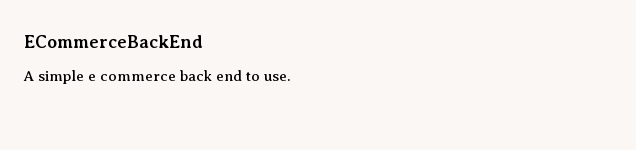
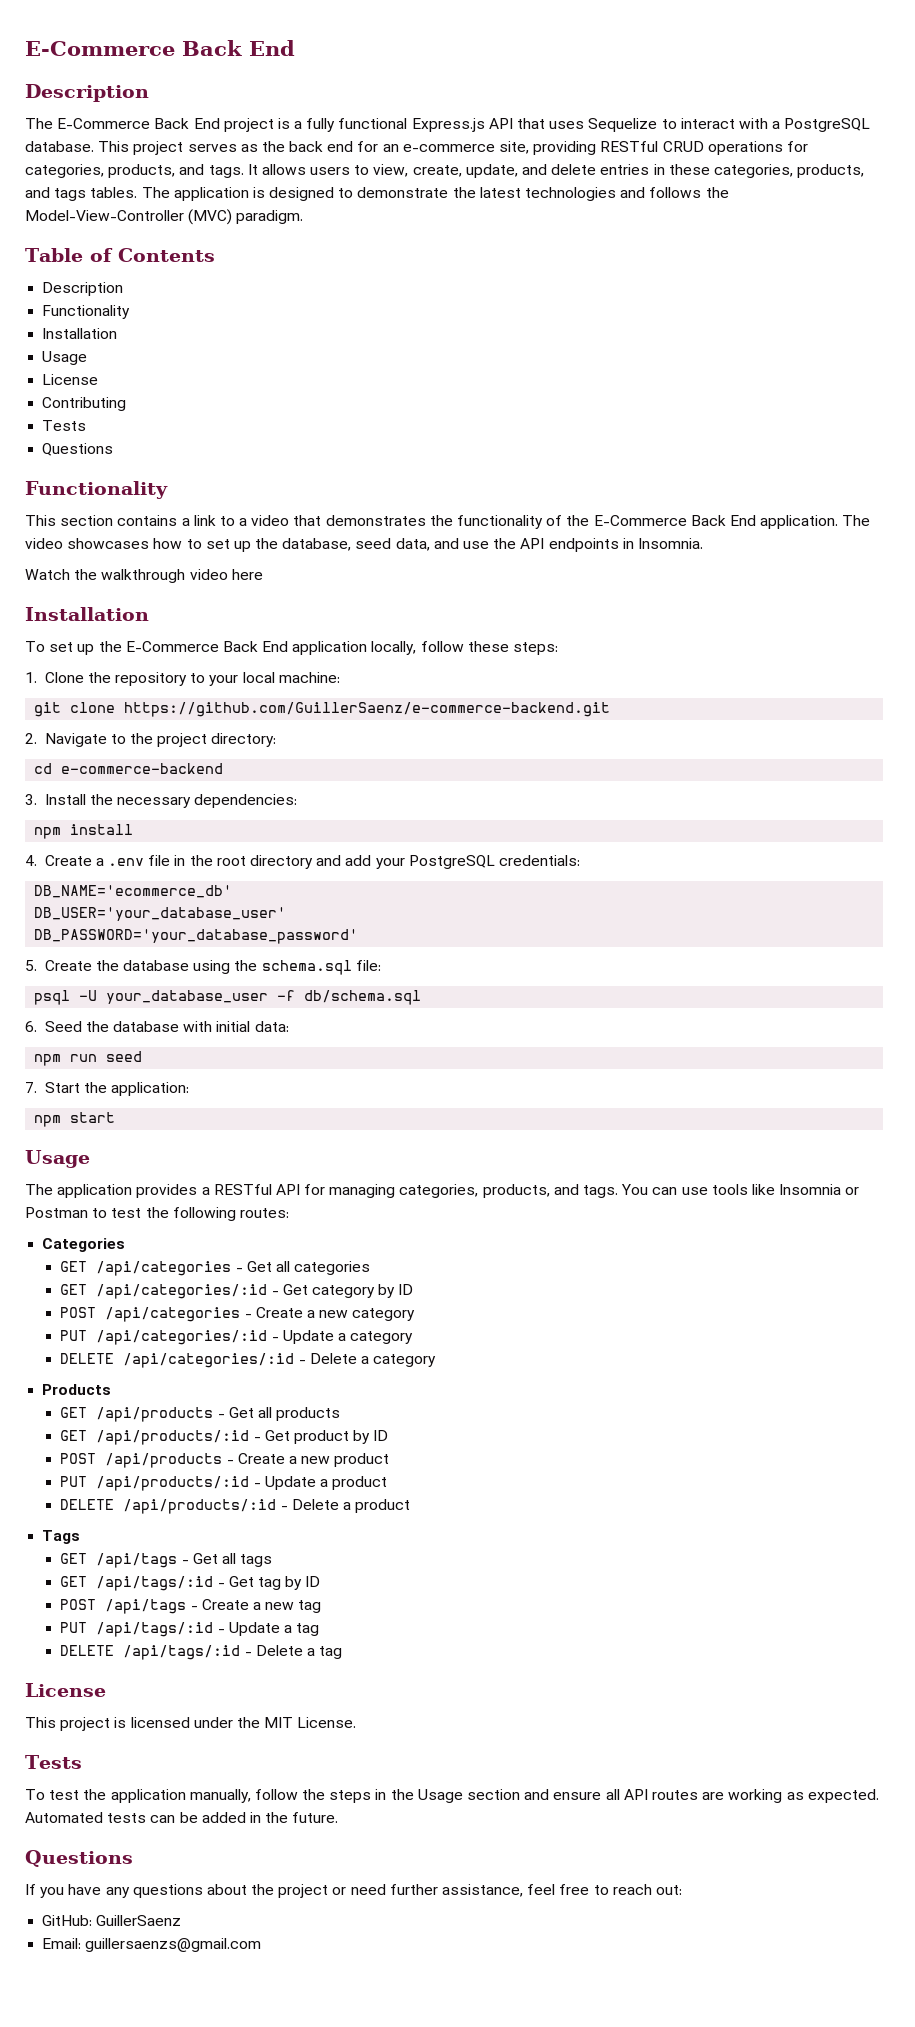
[24,35,203,48] [23,70,292,84] ECommerceBackEnd // A simple e commerce back end to use. -> [25,40,295,56] [25,84,149,102] [25,118,871,132] [25,141,808,155] [25,164,865,178] [25,187,729,201] [25,209,304,225] [25,248,215,262] [42,282,124,296] [42,305,131,319] [42,328,118,339] [42,351,88,365] [42,374,99,385] [42,397,127,411] [42,420,87,431] [42,443,114,456] [25,481,168,499] [25,515,871,529] [25,538,703,552] [25,569,263,583] [25,607,149,621] [25,641,559,655] [25,672,340,686] [34,702,611,717] [25,733,277,747] [34,763,224,774] [25,794,298,808] [34,824,134,839] [25,855,580,869] [34,885,233,898] [34,907,287,921] [34,929,359,944] [25,960,381,975] [34,990,422,1005] [25,1021,289,1032] [34,1051,143,1066] [25,1082,190,1096] [34,1112,116,1127] [25,1150,90,1168] [25,1184,860,1198] [25,1207,289,1221] [42,1238,126,1252] [60,1261,371,1276] [60,1284,414,1299] [60,1307,416,1322] [60,1330,414,1345] [60,1353,437,1368] [42,1384,112,1395] [60,1407,341,1422] [60,1430,389,1445] [60,1453,390,1468] [60,1476,388,1491] [60,1499,411,1514] [42,1530,81,1544] [60,1553,273,1568] [60,1576,321,1591] [60,1599,322,1614] [60,1622,320,1637] [60,1645,343,1660] [25,1683,106,1697] [25,1717,357,1731] [25,1755,82,1769] [25,1789,879,1803] [25,1812,339,1823] [25,1850,133,1867] [25,1884,682,1898] [42,1915,182,1926] [42,1938,262,1952] E-Commerce Back End // Description // The E-Commerce Back End project is a fully functional Express.js API that uses Sequelize to interact with a PostgreSQL database. This project serves as the back end for an e-commerce site, providing RESTful CRUD operations for categories, products, and tags. It allows users to view, create, update, and delete entries in these categories, products, and tags tables. The application is designed to demonstrate the latest technologies and follows the Model-View-Controller (MVC) paradigm. // Table of Contents // Description // Functionality // Installation // Usage // License // Contributing // Tests // Questions // Functionality // This section contains a link to a video that demonstrates the functionality of the E-Commerce Back End application. The video showcases how to set up the database, seed data, and use the API endpoints in Insomnia. // Watch the walkthrough video here // Installation // To set up the E-Commerce Back End application locally, follow these steps: // 1. Clone the repository to your local machine: // git clone https://github.com/GuillerSaenz/e-commerce-backend.git // 2. Navigate to the project directory: // cd e-commerce-backend // 3. Install the necessary dependencies: // npm install // 4. Create a .env file in the root directory and add your PostgreSQL credentials: // DB_NAME='ecommerce_db' // DB_USER='your_database_user' // DB_PASSWORD='your_database_password' // 5. Create the database using the schema.sql file: // psql -U your_database_user -f db/schema.sql // 6. Seed the database with initial data: // npm run seed // 7. Start the application: // npm start // Usage // The application provides a RESTful API for managing categories, products, and tags. You can use tools like Insomnia or Postman to test the following routes: // Categories // GET /api/categories - Get all categories // GET /api/categories/:id - Get category by ID // POST /api/categories - Create a new category // PUT /api/categories/:id - Update a category // DELETE /api/categories/:id - Delete a category // Products // GET /api/products - Get all products // GET /api/products/:id - Get product by ID // POST /api/products - Create a new product // PUT /api/products/:id - Update a product // DELETE /api/products/:id - Delete a product // Tags // GET /api/tags - Get all tags // GET /api/tags/:id - Get tag by ID // POST /api/tags - Create a new tag // PUT /api/tags/:id - Update a tag // DELETE /api/tags/:id - Delete a tag // License // This project is licensed under the MIT License. // Tests // To test the application manually, follow the steps in the Usage section and ensure all API routes are working as expected. Automated tests can be added in the future. // Questions // If you have any questions about the project or need further assistance, feel free to reach out: // GitHub: GuillerSaenz // Email: guillersaenzs@gmail.com

